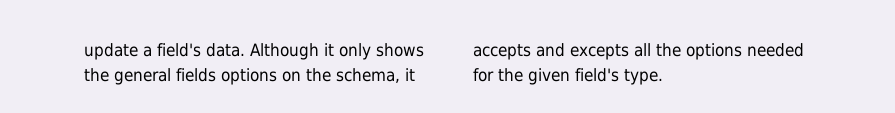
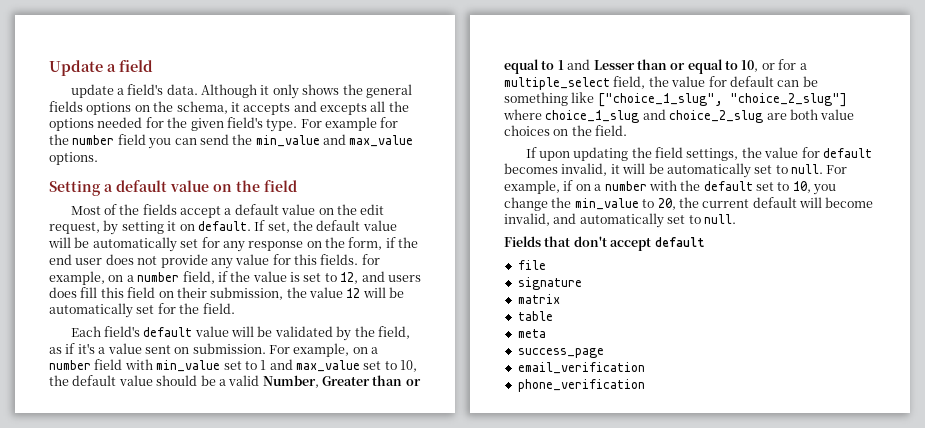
(84, 51) none -> [49,60,153,76] Update a field //
(663, 77) none -> [300,117,399,131] [49,134,414,149] [49,152,98,165] [49,180,297,196] [70,204,385,218] [49,220,397,235] [48,237,419,252] [49,254,380,269] [49,271,421,285] [49,287,405,300] [49,303,235,318] [70,326,410,341] [49,343,379,357] [49,359,418,372] [49,375,421,388] [504,59,807,74] [504,76,818,90] [504,92,847,107] [503,109,855,123] [504,125,628,136] [525,147,872,161] [504,163,848,178] [504,180,837,195] [504,197,874,211] [504,213,736,228] [504,236,704,251] [517,260,546,270] [517,277,582,290] [517,294,560,304] [517,311,553,321] [517,329,546,338] [517,348,604,358] [517,362,645,374] [517,379,645,392] For example for the number field you can send the min_value and max_value options. // Setting a default value on the field // Most of the fields accept a default value on the edit request, by setting it on default. If set, the default value will be automatically set for any response on the form, if the end user does not provide any value for this fields. for example, on a number field, if the value is set to 12, and users does fill this field on their submission, the value 12 will be automatically set for the field. // Each field's default value will be validated by the field, as if it's a value sent on submission. For example, on a number field with min_value set to 1 and max_value set to 10, the default value should be a valid Number, Greater than or equal to 1 and Lesser than or equal to 10, or for a multiple_select field, the value for default can be something like ["choice_1_slug", "choice_2_slug"] where choice_1_slug and choice_2_slug are both value choices on the field. // If upon updating the field settings, the value for default becomes invalid, it will be automatically set to null. For example, if on a number with the default set to 10, you change the min_value to 20, the current default will become invalid, and automatically set to null. // Fields that don't accept default // file // signature // matrix // table // meta // success_page // email_verification // phone_verification

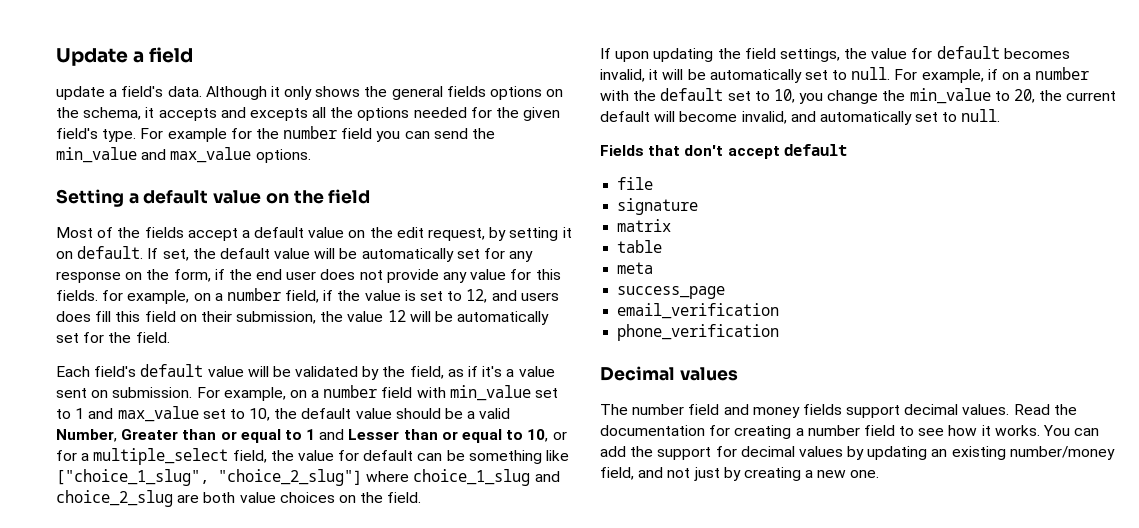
(645, 385) none -> [600,366,738,381] [600,404,1077,418] [600,425,1100,439] [600,446,1115,460] [600,467,880,481] // Decimal values // The number field and money fields support decimal values. Read the documentation for creating a number field to see how it works. You can add the support for decimal values by updating an existing number/money field, and not just by creating a new one.

